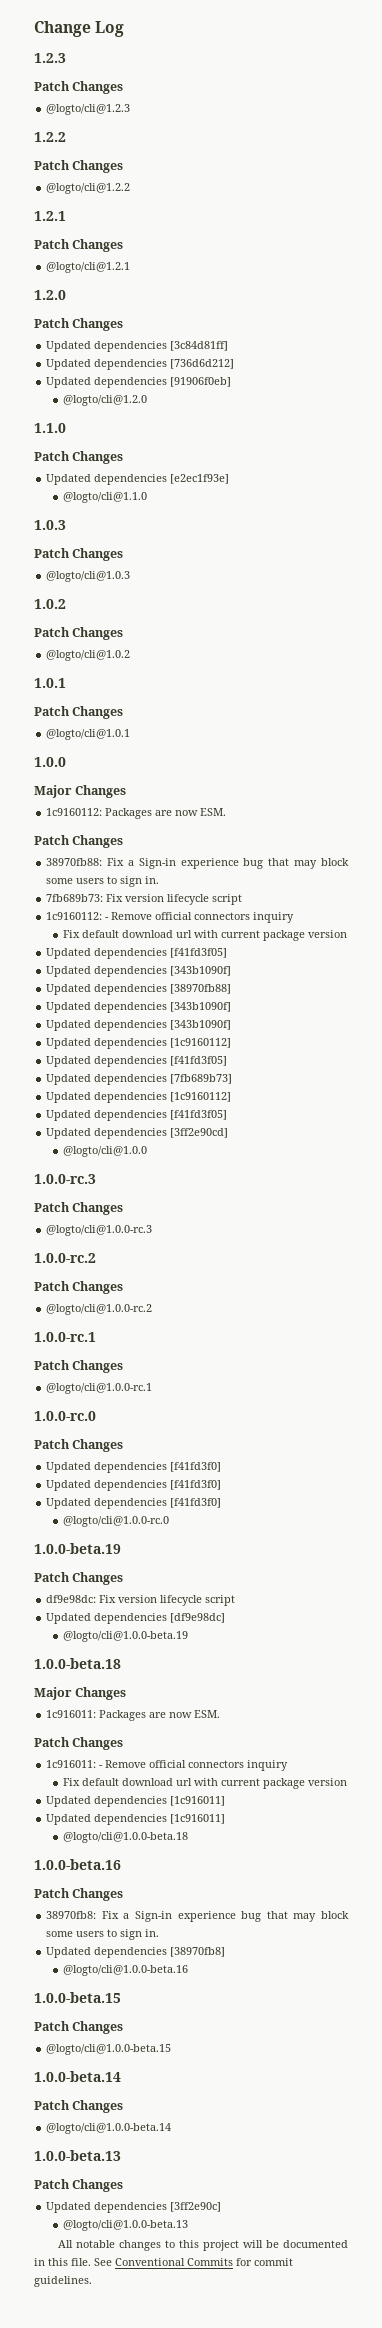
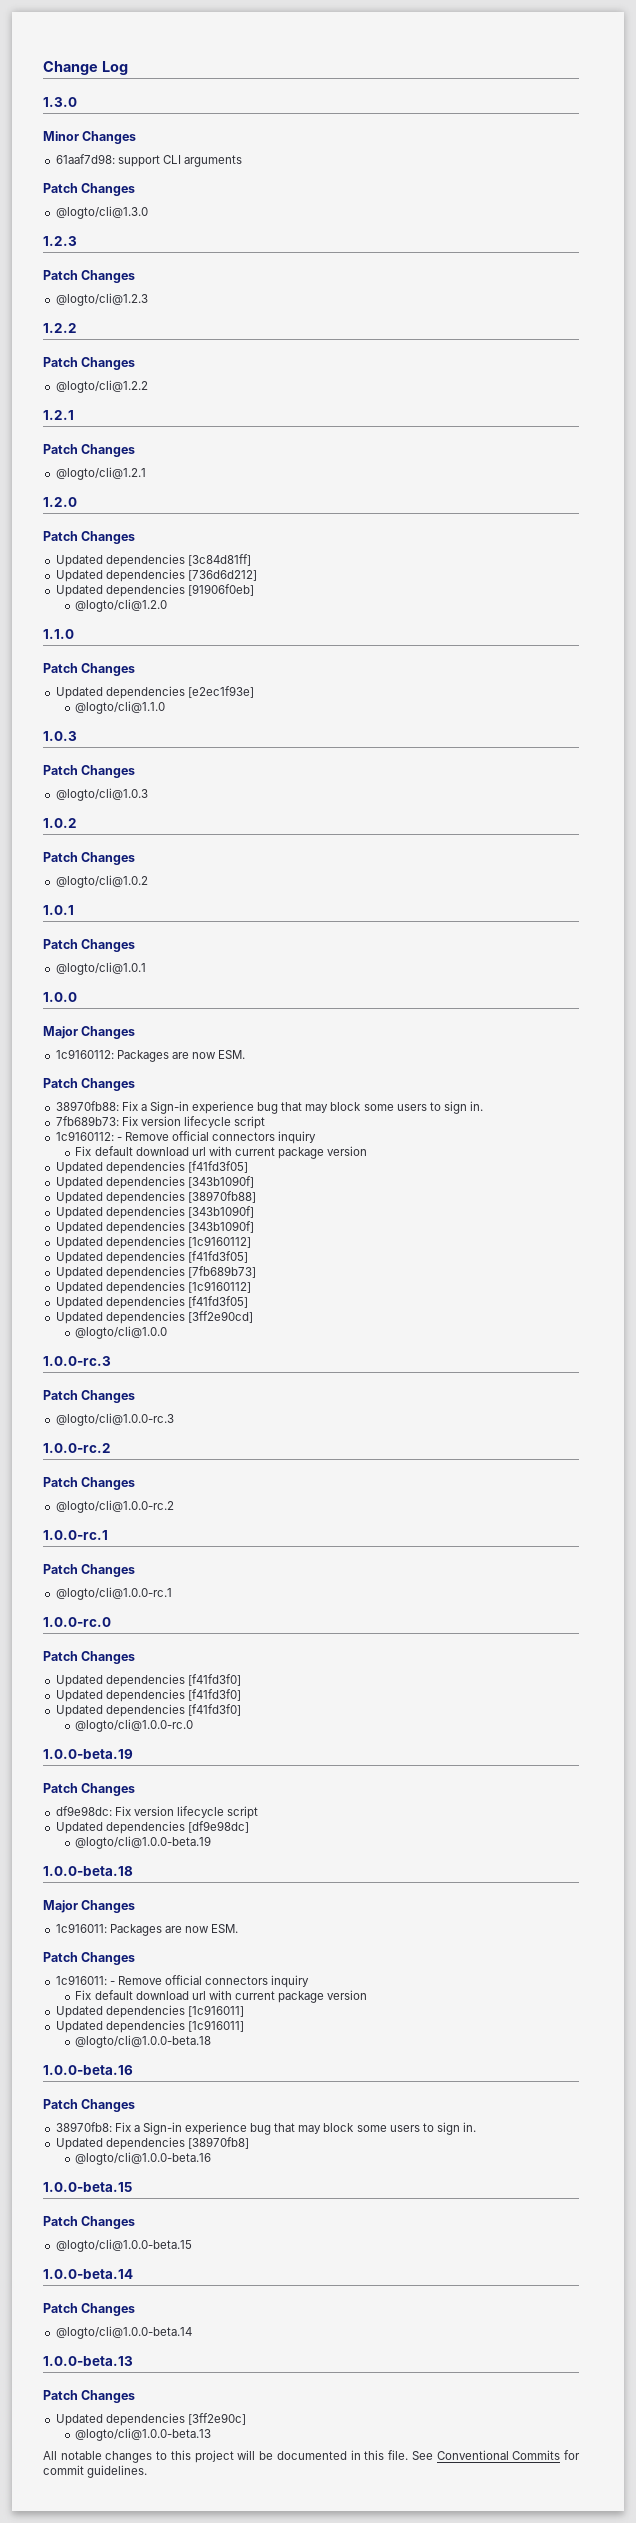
(125, 29) none -> [43,97,77,107] [43,131,137,144] [55,154,242,167] [43,183,136,196] [55,206,148,219] // 1.3.0 // Minor Changes // 61aaf7d98: support CLI arguments // Patch Changes // @logto/cli@1.3.0

